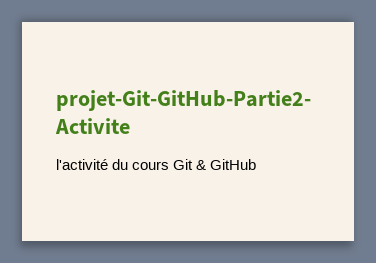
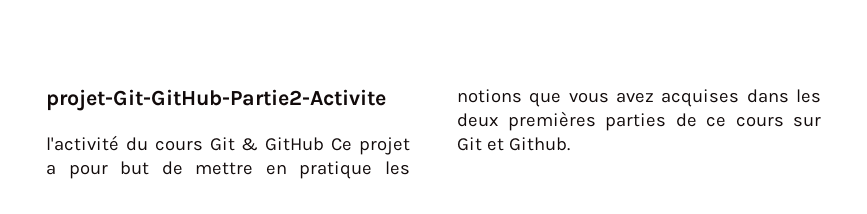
(257, 164) none -> [331,137,411,155] [46,161,410,179] [457,89,821,107] [457,111,821,131] [457,137,570,151] Ce projet a pour but de mettre en pratique les notions que vous avez acquises dans les deux premières parties de ce cours sur Git et Github.

